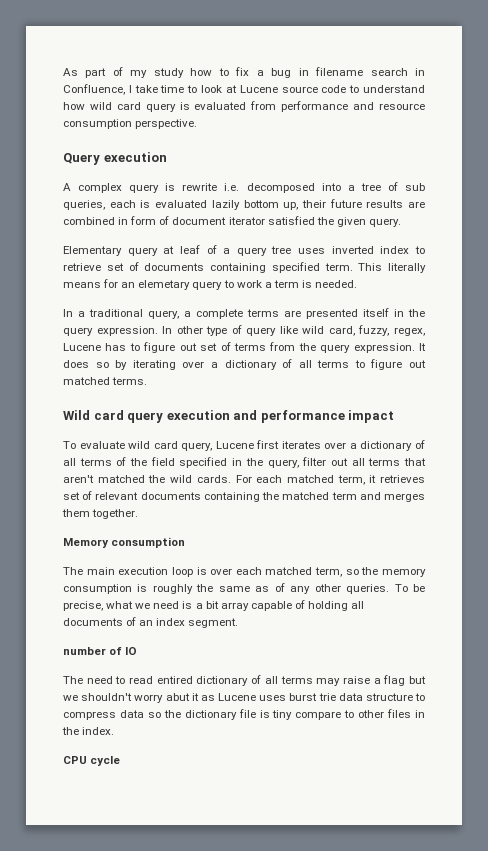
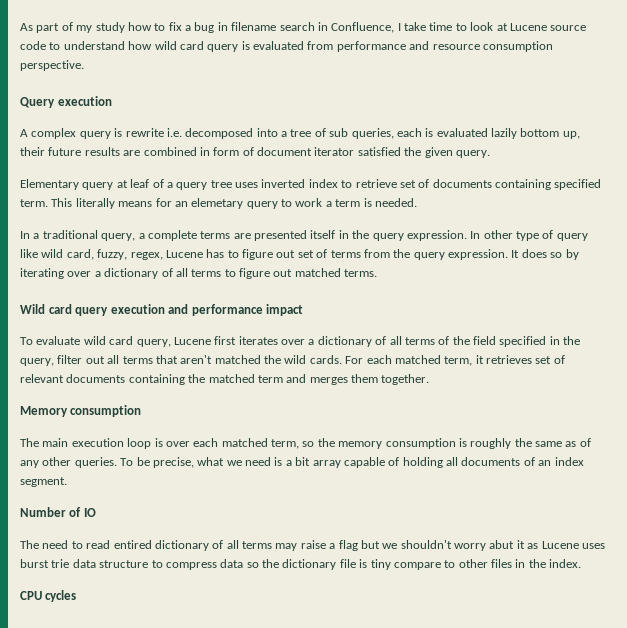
[63,647,106,655] number -> [20,507,66,517] Number
[90,756,121,766] cycle -> [45,590,77,602] cycles

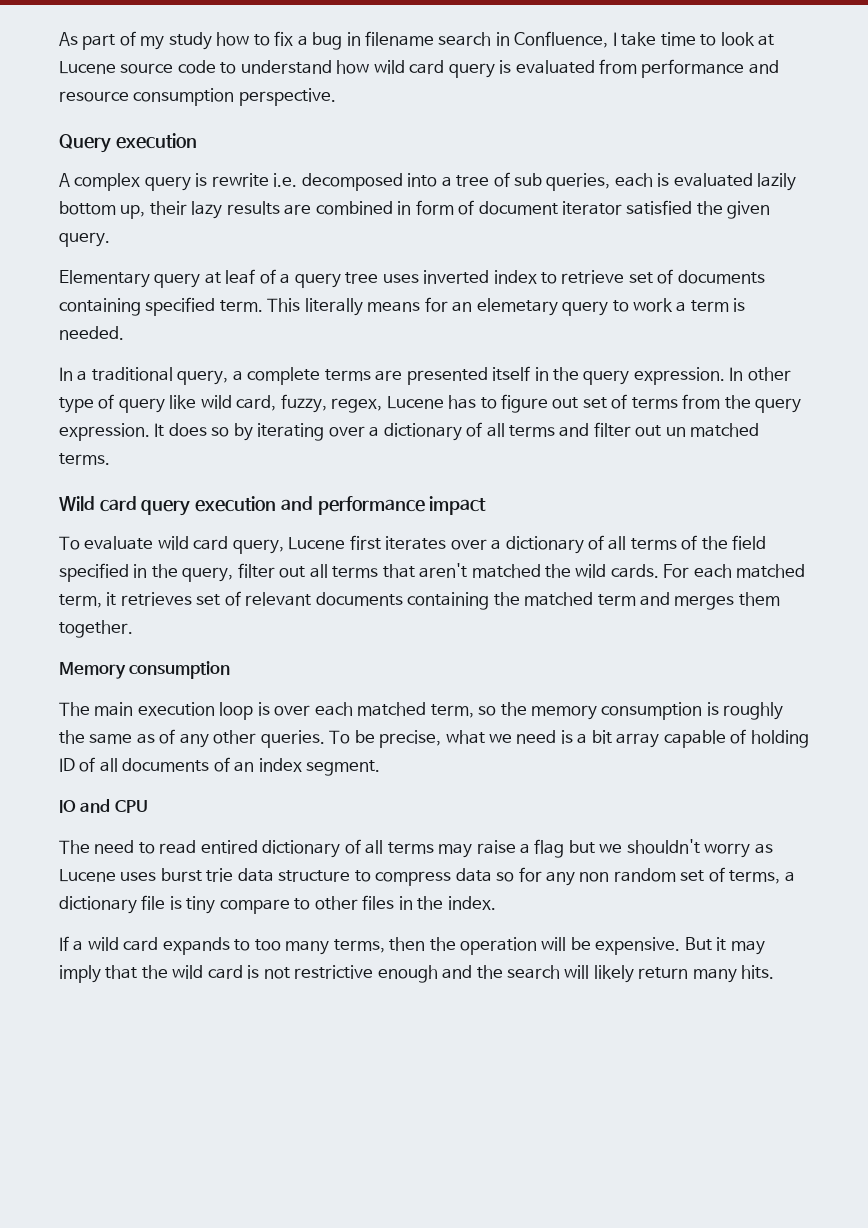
[48,147,82,156] future -> [191,201,223,219] lazy
[224,268,293,279] to figure out -> [559,422,686,437] and filter out un
(443, 462) none -> [59,757,96,772] ID of
[20,507,82,517] Number of -> (381, 768) none
(96, 512) none -> [80,799,148,813] and CPU
[489,540,525,549] abut it -> (751, 850) none
[262,559,279,568] the -> [518,867,795,886] for any non random set of terms, a
[20,590,77,602] CPU cycles -> [59,936,765,955] [59,965,775,983] If a wild card expands to too many terms, then the operation will be expensive. But it may imply that the wild card is not restrictive enough and the search will likely return many hits.

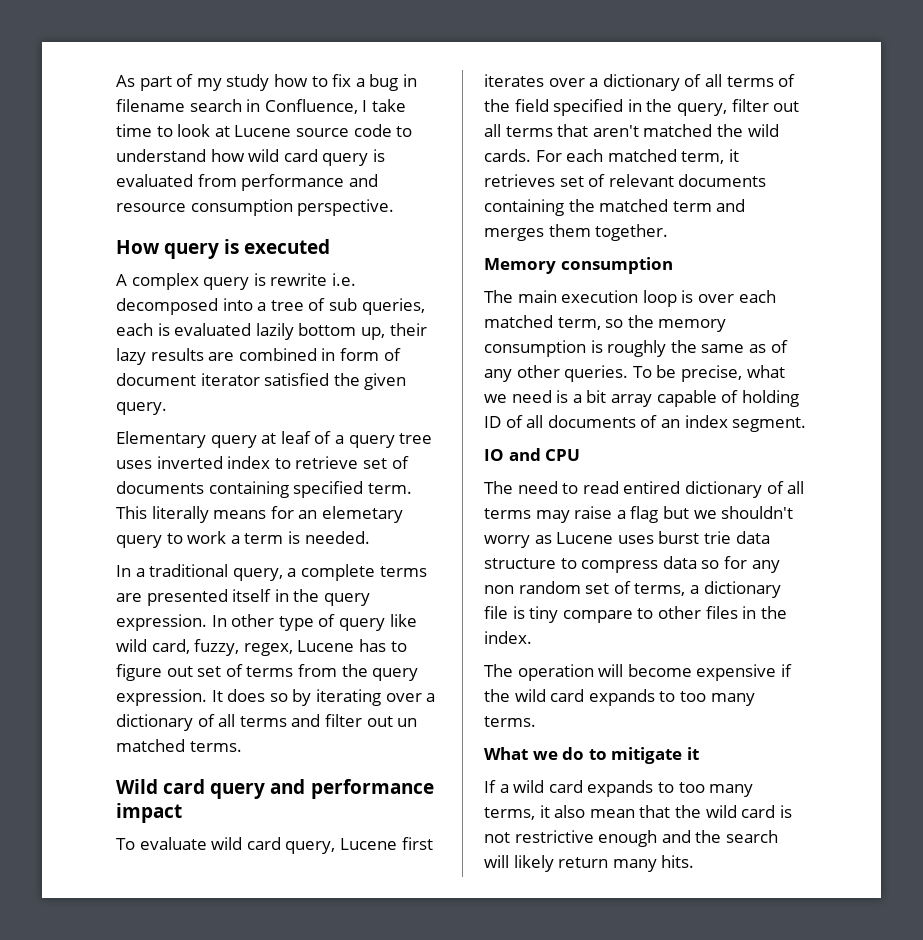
[59,133,197,153] Query execution -> [116,239,331,259] How query is executed
[195,496,277,512] execution -> (266, 791) none
(496, 903) none -> [484,664,792,681] [484,689,755,706] [484,716,536,727] [484,747,699,764] // The operation will become expensive if the wild card expands to too many terms. // What we do to mitigate it
[389,937,765,955] [59,965,101,983] then the operation will be expensive. But it may imply -> [539,805,635,818] it also mean

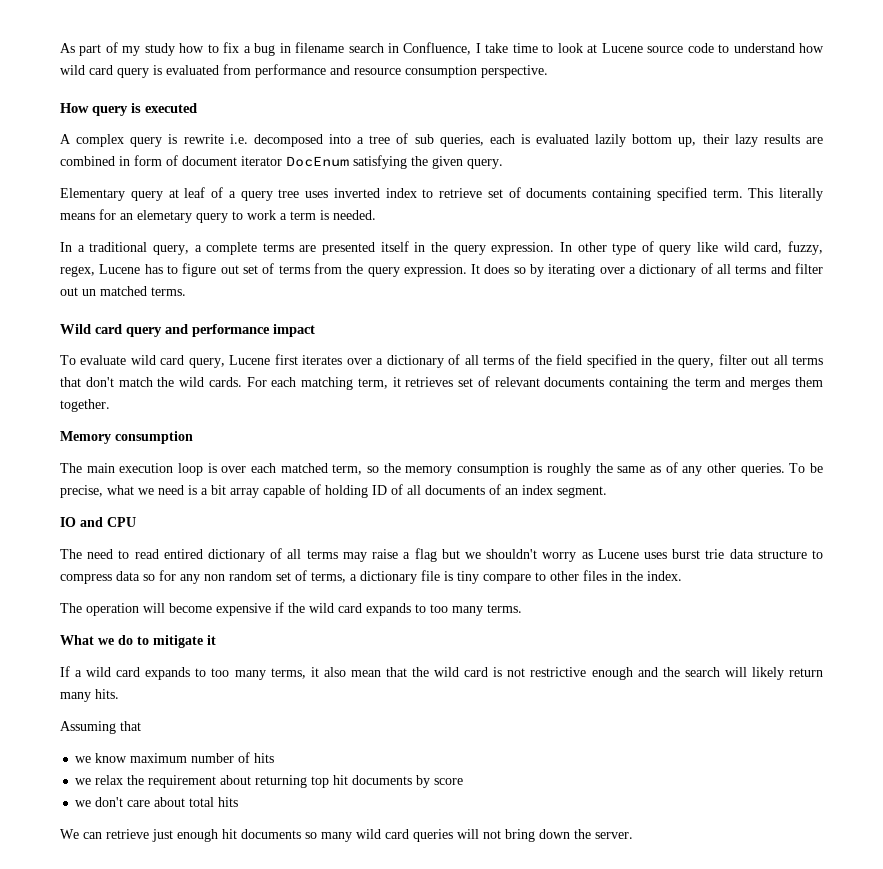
[264,373,330,386] satisfied -> [286,155,407,169] DocEnum satisfying
[592,124,713,137] aren't matched -> [85,377,153,387] don't match
[607,149,677,162] matched -> [301,377,354,390] matching
[599,199,669,212] matched -> (690, 382) none
(695, 861) none -> [60,721,141,734] [75,752,275,763] [75,775,464,788] [75,797,239,807] [60,829,633,842] // Assuming that // we know maximum number of hits // we relax the requirement about returning top hit documents by score // we don't care about total hits // We can retrieve just enough hit documents so many wild card queries will not bring down the server.

